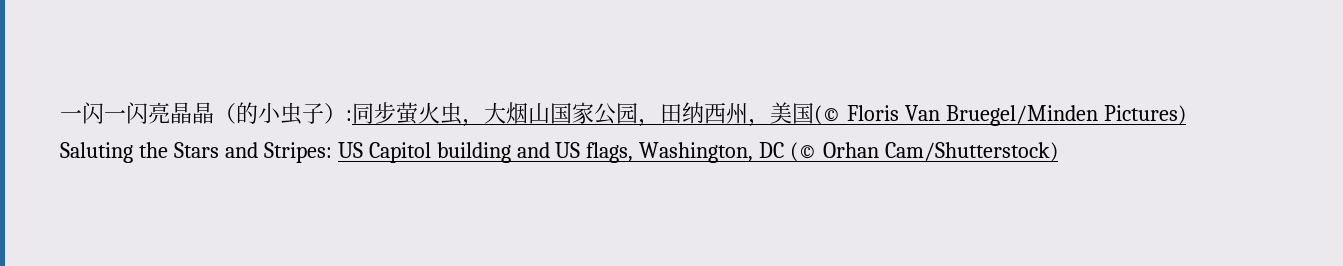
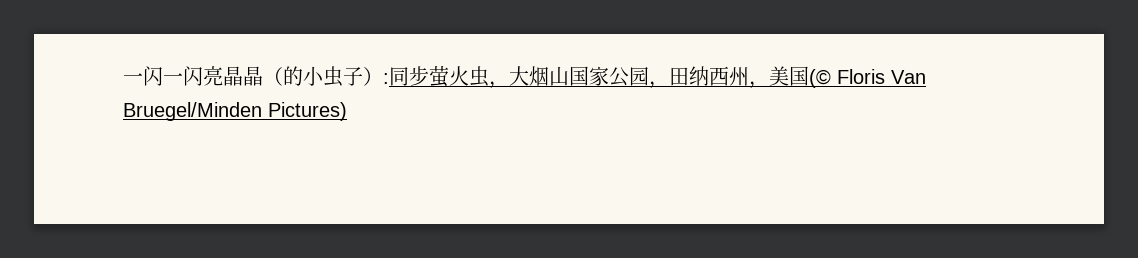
[60,142,1059,163] // Saluting the Stars and Stripes: US Capitol building and US flags, Washington, DC (© Orhan Cam/Shutterstock) -> (347, 111) none

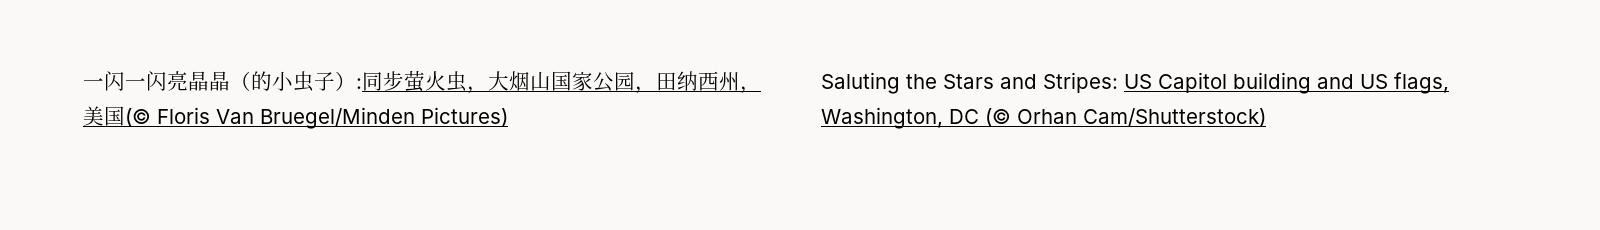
(347, 111) none -> [821,72,1449,94] [821,107,1266,129] // Saluting the Stars and Stripes: US Capitol building and US flags, Washington, DC (© Orhan Cam/Shutterstock)

